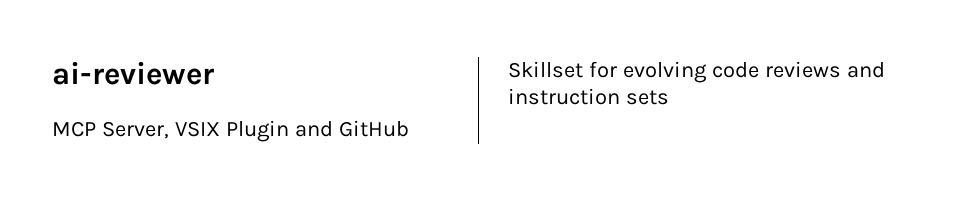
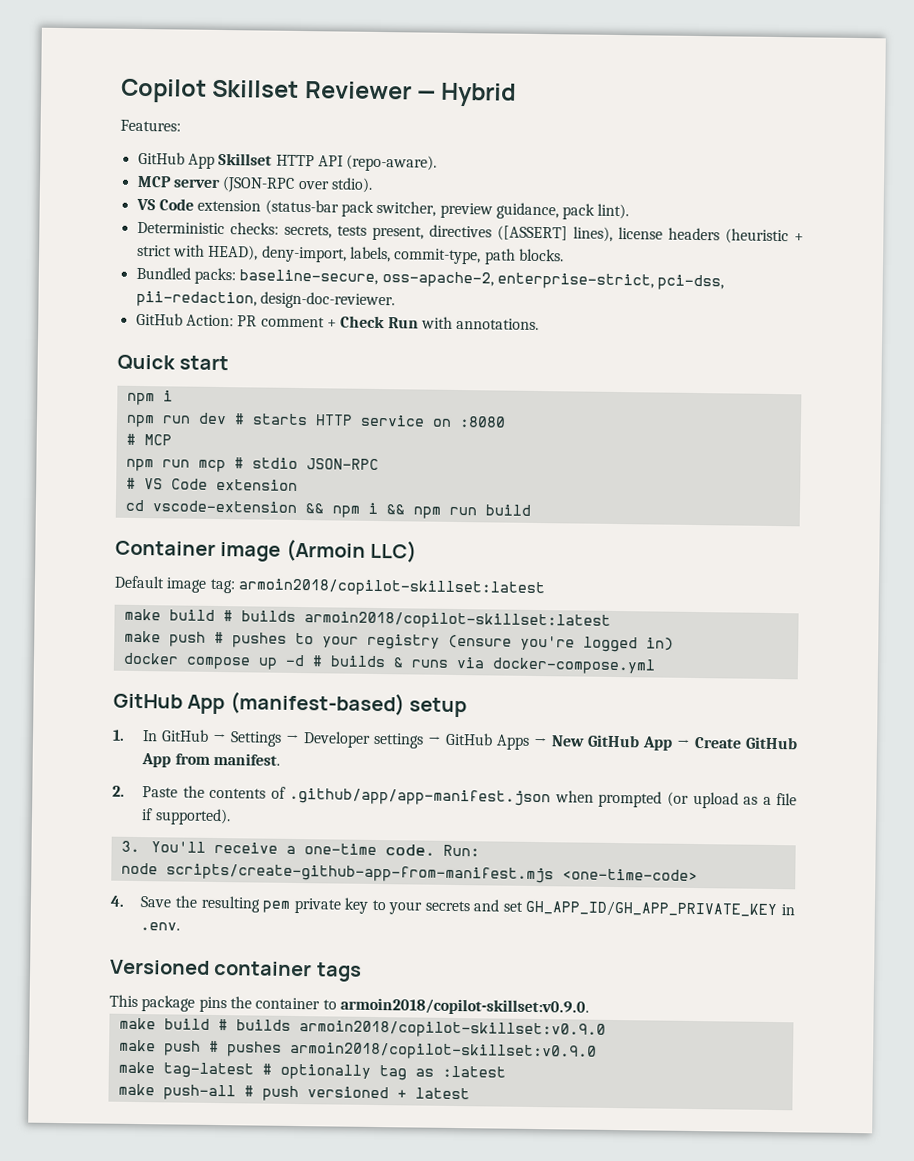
[52,61,214,85] [52,120,409,142] [508,61,885,83] [508,88,669,105] ai-reviewer // MCP Server, VSIX Plugin and GitHub Skillset for evolving code reviews and instruction sets -> [120,78,518,107] [120,119,181,132] [137,151,438,172] [136,175,373,193] [135,198,630,220] [136,221,804,245] [136,244,564,265] [135,266,725,291] [135,290,395,310] [135,312,540,331] [117,354,230,371] [126,390,173,406] [125,412,506,428] [125,433,172,446] [125,457,379,473] [125,477,298,491] [124,499,531,519] [115,538,418,563] [114,575,545,598] [123,608,611,630] [123,630,674,653] [122,652,656,675] [113,691,468,718] [112,729,798,751] [141,752,281,768] [112,785,797,809] [141,808,231,826] [120,840,481,857] [120,862,698,884] [110,895,796,919] [140,922,181,931] [110,959,362,982] [109,994,589,1016] [118,1017,606,1039] [118,1039,597,1061] [117,1061,506,1081] [117,1083,470,1102] Copilot Skillset Reviewer — Hybrid // Features: // GitHub App Skillset HTTP API (repo-aware). // MCP server (JSON-RPC over stdio). // VS Code extension (status-bar pack switcher, preview guidance, pack lint). // Deterministic checks: secrets, tests present, directives ([ASSERT] lines), license headers (heuristic + strict with HEAD), deny-import, labels, commit-type, path blocks. // Bundled packs: baseline-secure, oss-apache-2, enterprise-strict, pci-dss, pii-redaction, design-doc-reviewer. // GitHub Action: PR comment + Check Run with annotations. // Quick start // npm i // npm run dev # starts HTTP service on :8080 // # MCP // npm run mcp # stdio JSON-RPC // # VS Code extension // cd vscode-extension && npm i && npm run build // Container image (Armoin LLC) // Default image tag: armoin2018/copilot-skillset:latest // make build # builds armoin2018/copilot-skillset:latest // make push # pushes to your registry (ensure you're logged in) // docker compose up -d # builds & runs via docker-compose.yml // GitHub App (manifest-based) setup // 1. In GitHub → Settings → Developer settings → GitHub Apps → New GitHub App → Create GitHub App from manifest. // 2. Paste the contents of .github/app/app-manifest.json when prompted (or upload as a file if supported). // 3. You'll receive a one-time code. Run: // node scripts/create-github-app-from-manifest.mjs <one-time-code> // 4. Save the resulting pem private key to your secrets and set GH_APP_ID/GH_APP_PRIVATE_KEY in .env. // Versioned container tags // This package pins the container to armoin2018/copilot-skillset:v0.9.0. // make build # builds armoin2018/copilot-skillset:v0.9.0 // make push # pushes armoin2018/copilot-skillset:v0.9.0 // make tag-latest # optionally tag as :latest // make push-all # push versioned + latest

